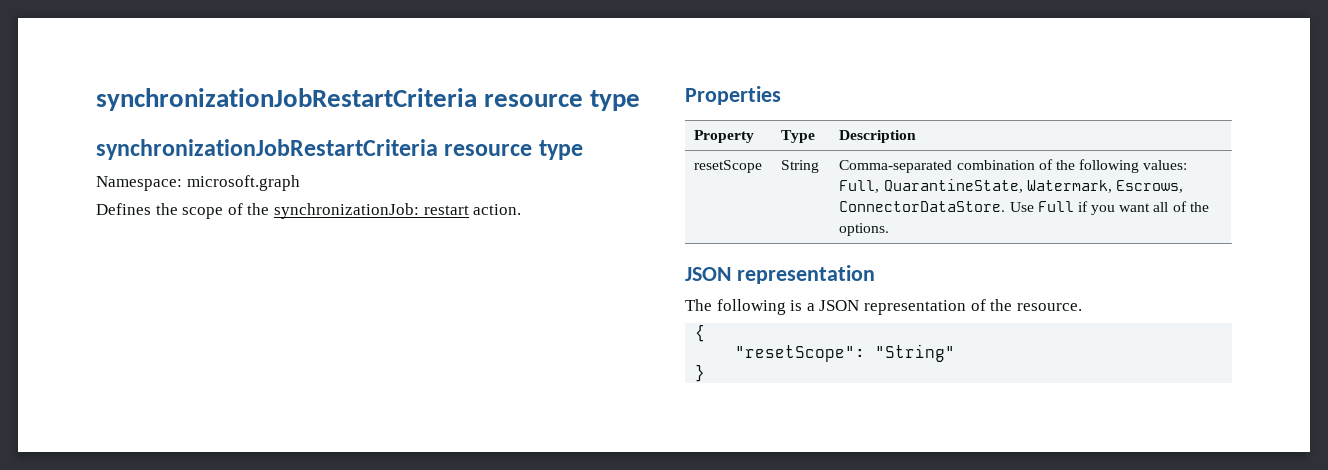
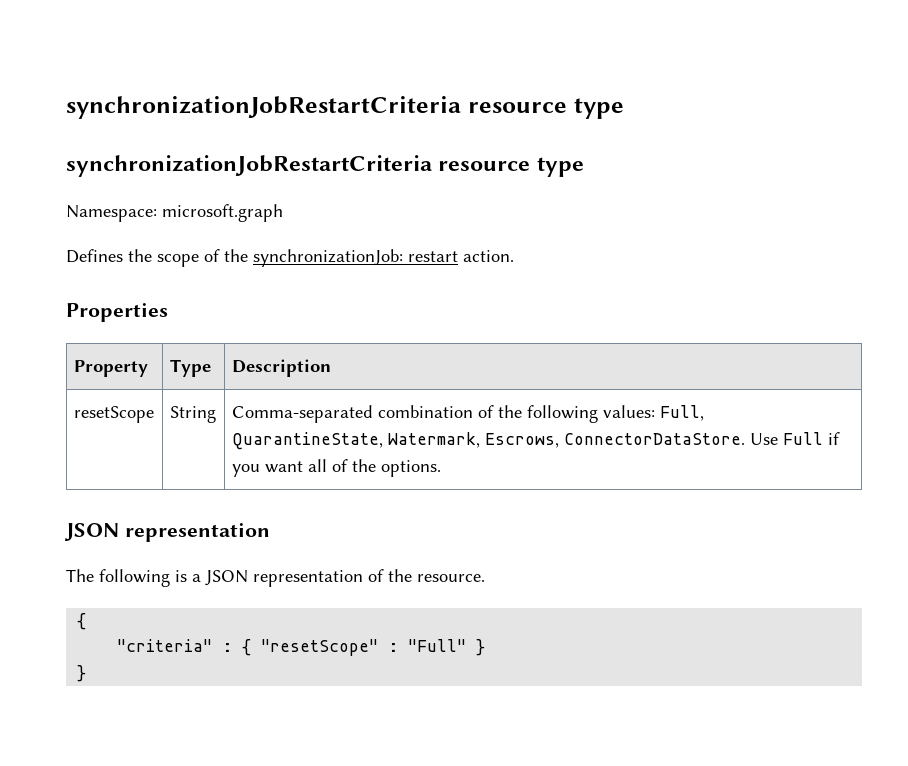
[735,344,956,362] "resetScope": "String" -> [117,639,486,656] "criteria" : { "resetScope" : "Full" }

